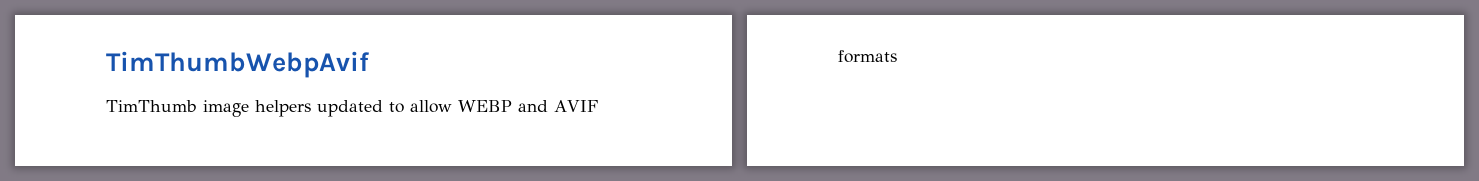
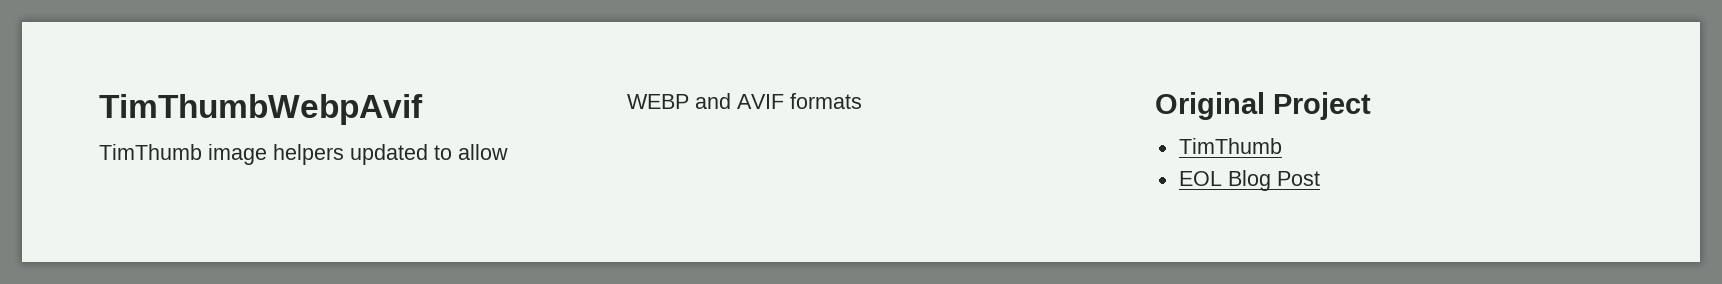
(897, 56) none -> [1155,92,1371,120] [1178,138,1282,154] [1178,170,1320,191] // Original Project // TimThumb // EOL Blog Post

